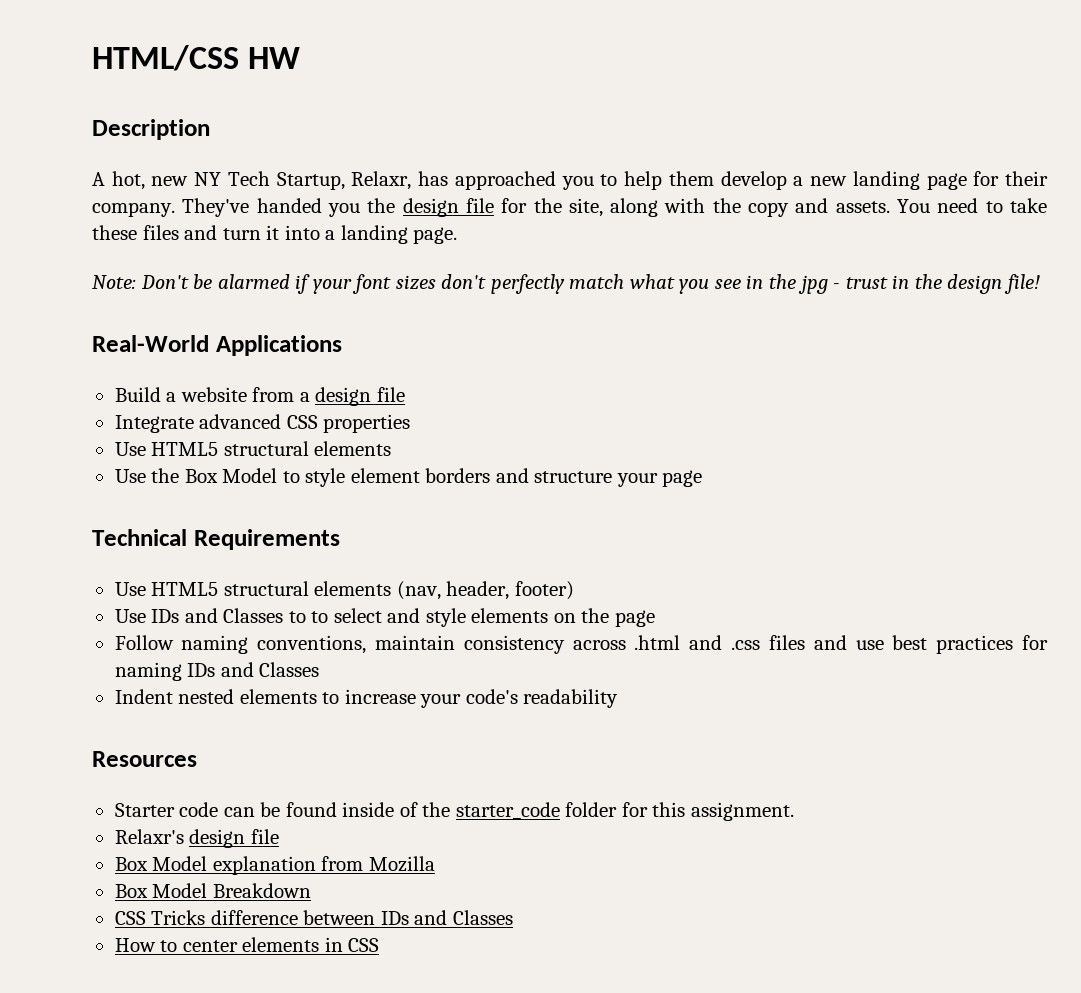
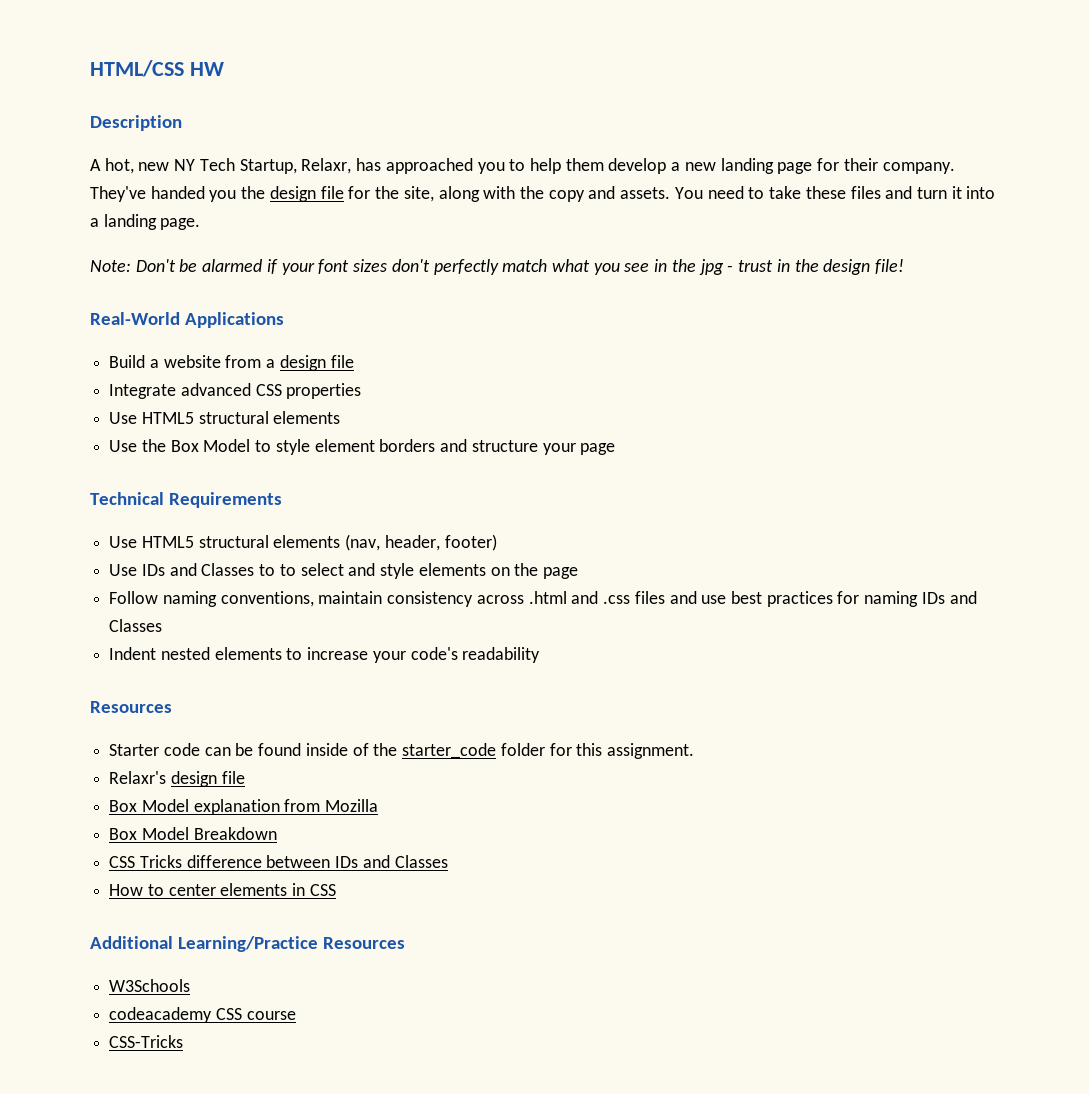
(380, 945) none -> [90,936,406,952] [109,979,191,992] [109,1007,296,1023] [109,1035,184,1048] // Additional Learning/Practice Resources // W3Schools // codeacademy CSS course // CSS-Tricks

